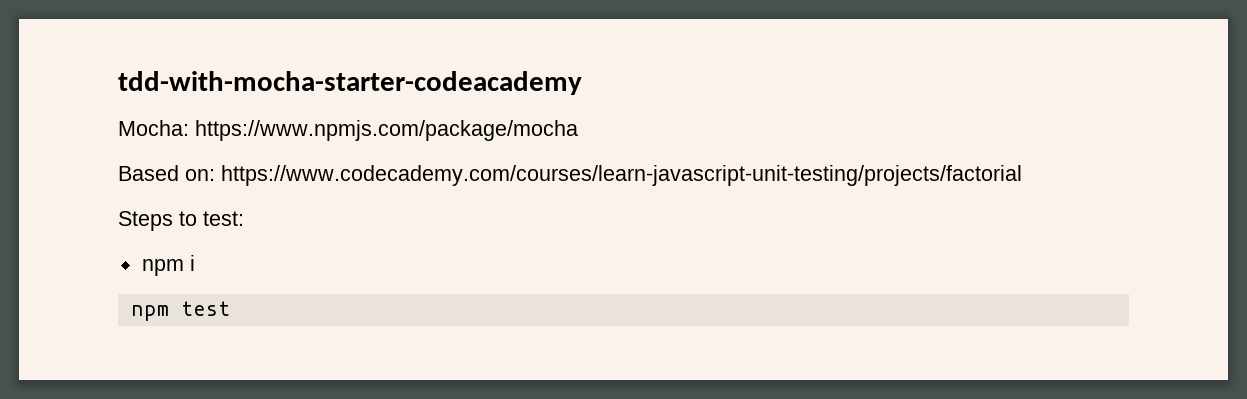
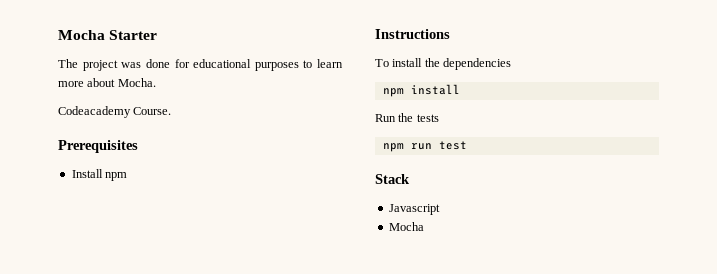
[118,71,582,95] [118,120,578,141] [118,165,1022,186] [118,211,244,231] [141,255,195,276] [130,305,169,321] tdd-with-mocha-starter-codeacademy // Mocha: https://www.npmjs.com/package/mocha // Based on: https://www.codecademy.com/courses/learn-javascript-unit-testing/projects/factorial // Steps to test: // npm i // npm -> [58,30,158,40] [58,59,343,71] [58,78,156,87] [58,106,172,118] [58,140,138,153] [71,169,128,181] [375,29,450,39] [375,58,512,70] [382,84,460,97] [375,113,439,122] [382,143,432,152] Mocha Starter // The project was done for educational purposes to learn more about Mocha. // Codeacademy Course. // Prerequisites // Install npm // Instructions // To install the dependencies // npm install // Run the tests // npm run
(230, 308) none -> [375,174,410,184] [388,204,440,215] [388,222,424,231] // Stack // Javascript // Mocha

